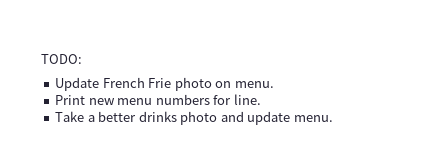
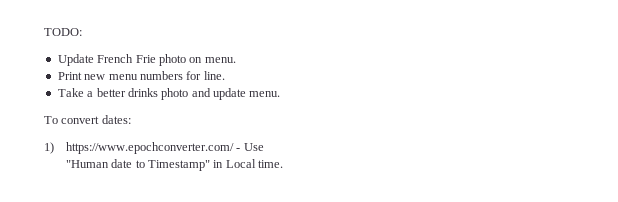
(333, 118) none -> [44,115,131,124] [44,142,264,154] [65,159,284,171] // To convert dates: // 1) https://www.epochconverter.com/ - Use // "Human date to Timestamp" in Local time.

